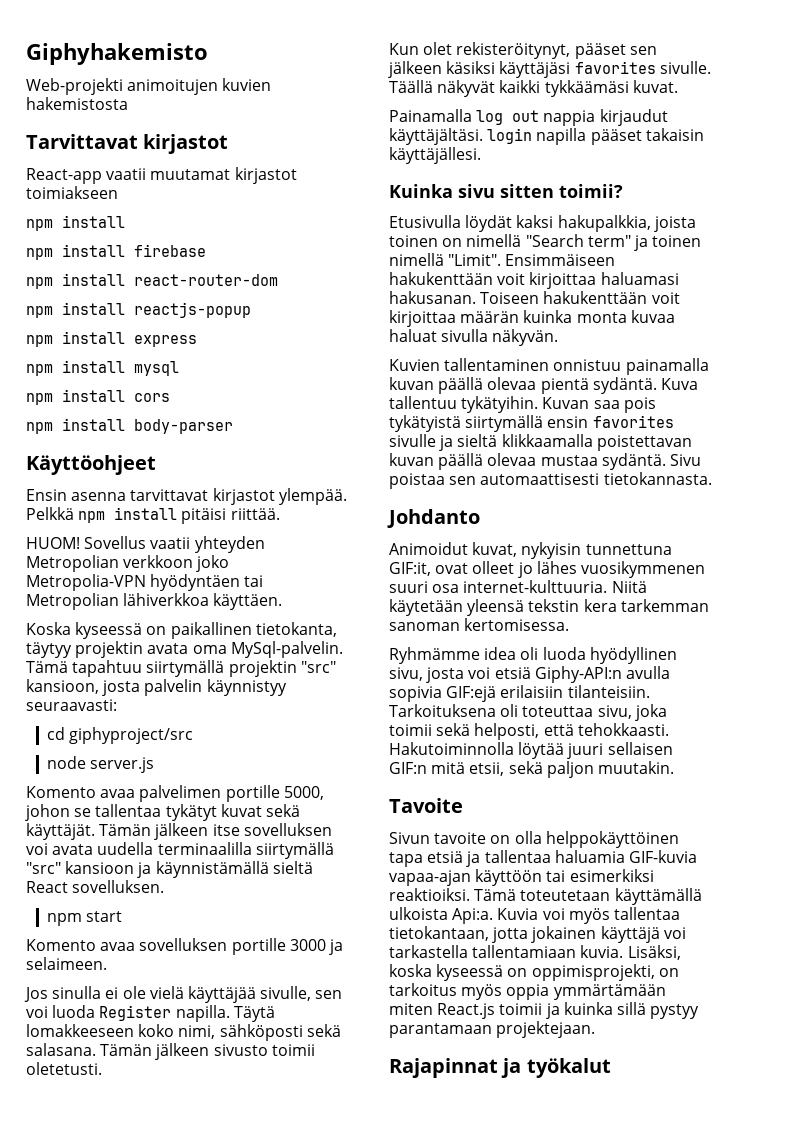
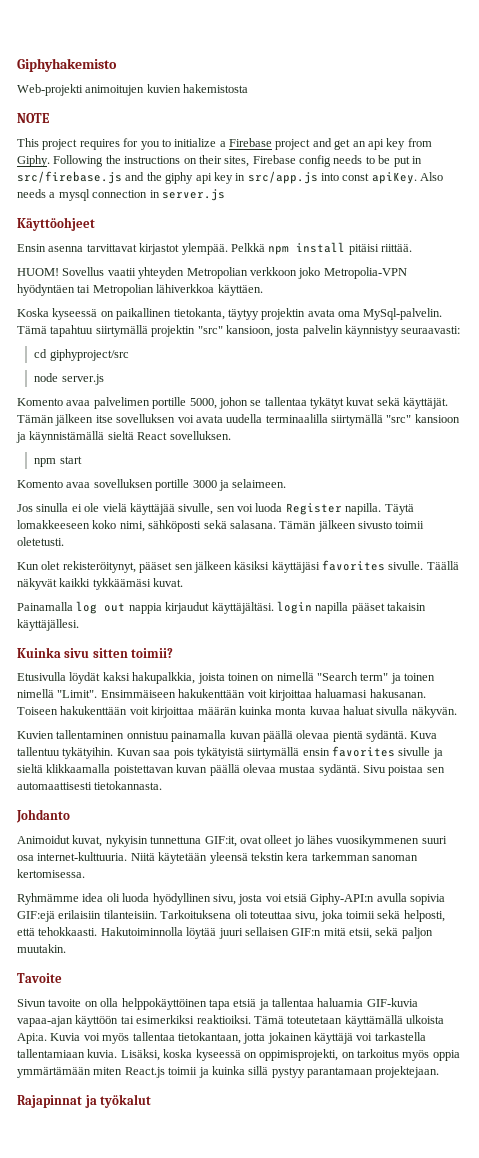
[26,134,229,154] [26,167,297,184] [26,186,118,199] [26,215,125,231] [26,244,206,260] [26,273,278,289] [26,302,251,318] [26,331,197,347] [26,360,179,376] [26,389,170,405] [26,418,233,434] Tarvittavat kirjastot // React-app vaatii muutamat kirjastot toimiakseen // npm install // npm install firebase // npm install react-router-dom // npm install reactjs-popup // npm install express // npm install mysql // npm install cors // npm install body-parser -> [17,113,49,123] [17,138,432,150] [17,155,422,167] [17,171,444,184] [17,189,225,201] NOTE // This project requires for you to initialize a Firebase project and get an api key from Giphy. Following the instructions on their sites, Firebase config needs to be put in src/firebase.js and the giphy api key in src/app.js into const apiKey. Also needs a mysql connection in server.js

